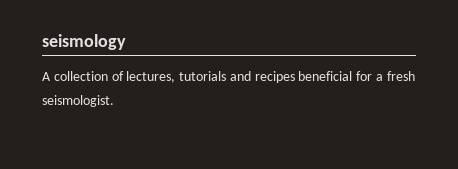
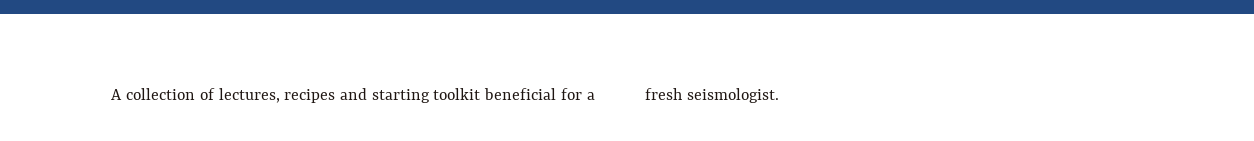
[42,34,126,50] seismology // -> (111, 94) none
[179,71,295,83] tutorials and recipes -> [284,88,481,103] recipes and starting toolkit

